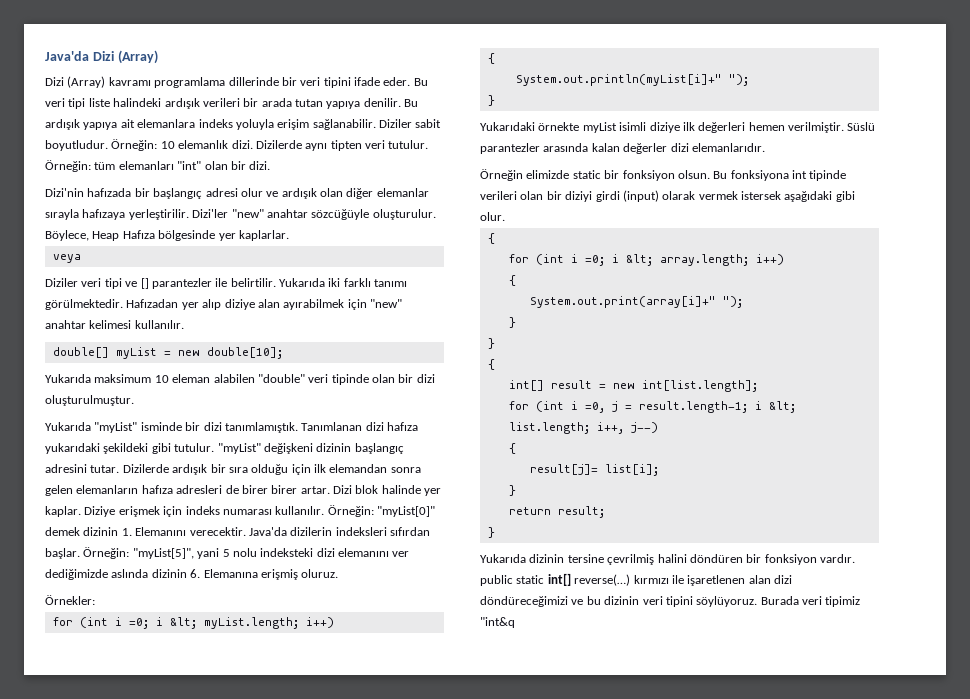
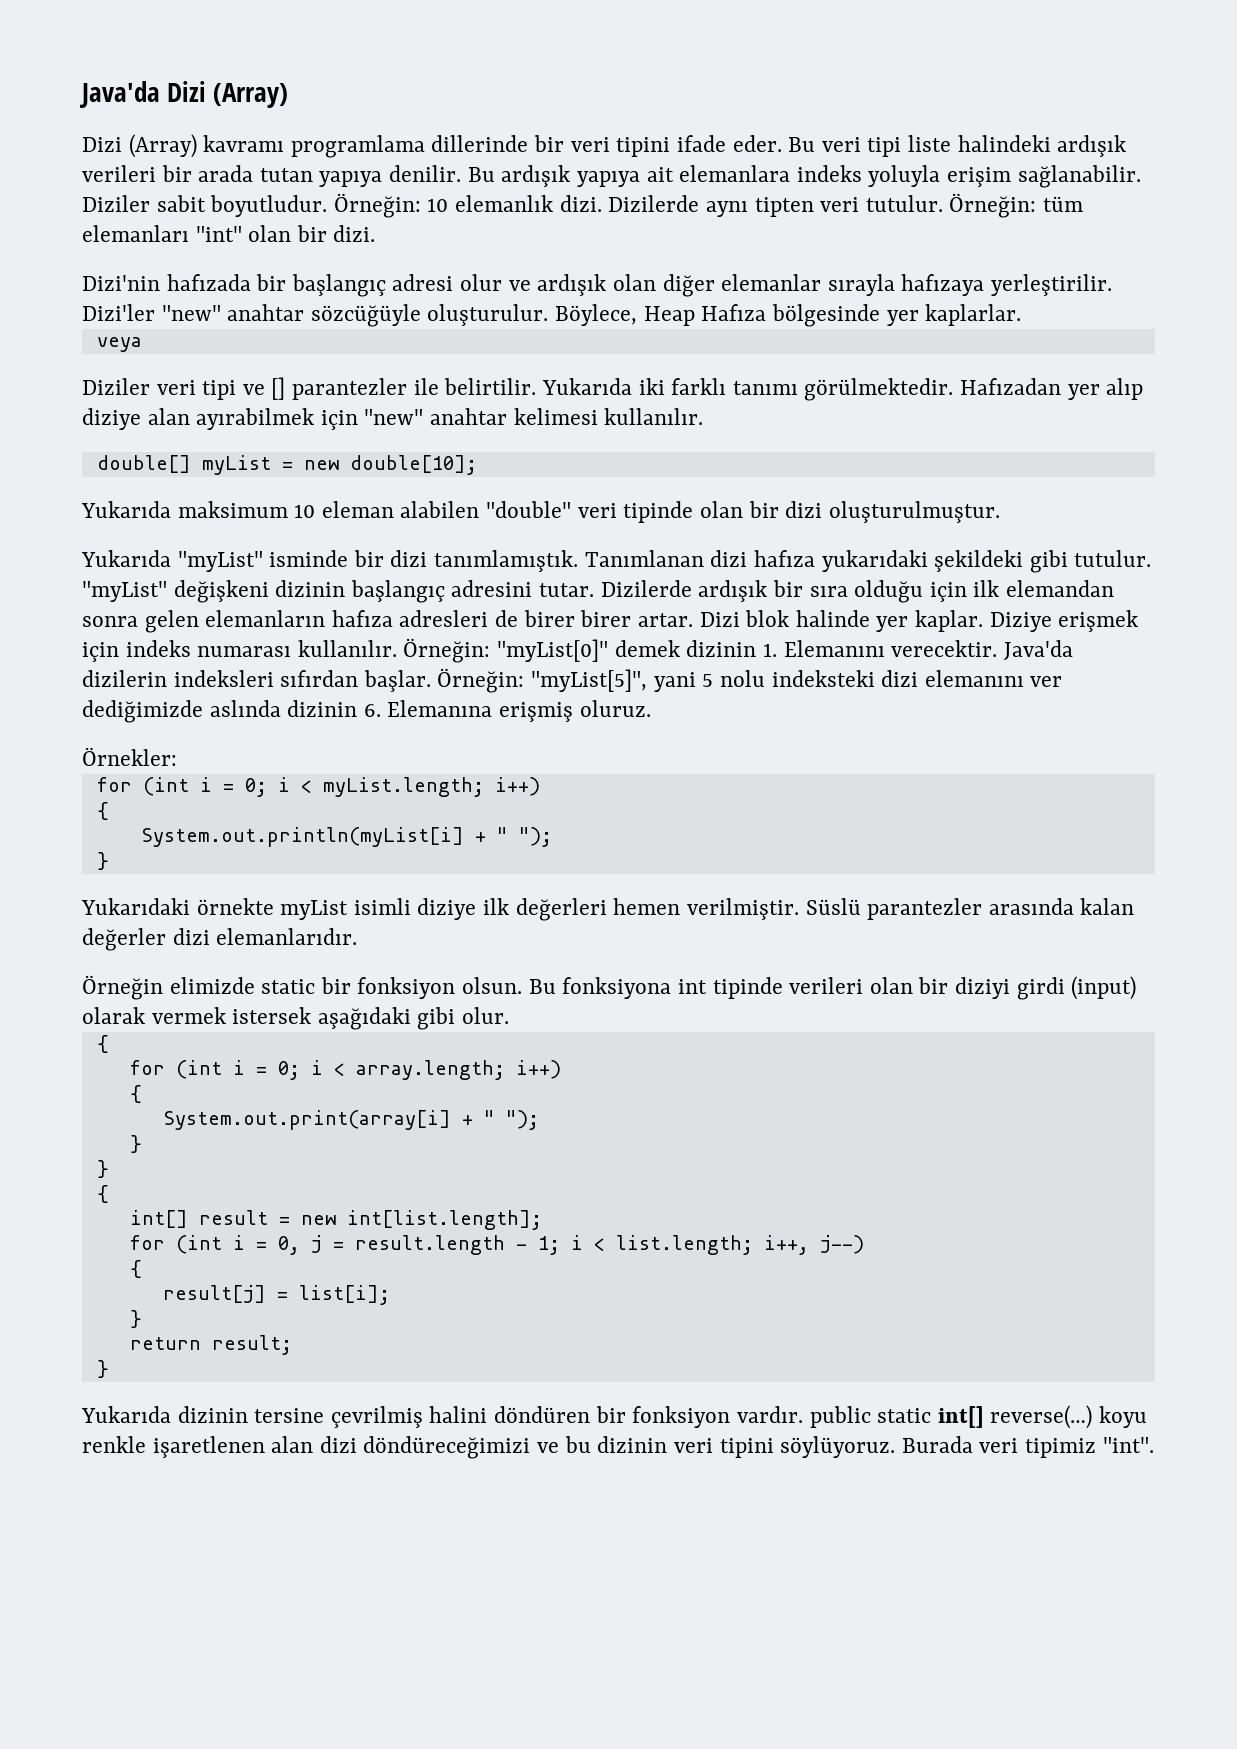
[128,617,197,629] =0; i &lt; -> [222,777,312,797] = 0; i <
[515,74,722,86] System.out.println(myList[i]+" -> [140,827,508,847] System.out.println(myList[i] + "
[584,254,653,266] =0; i &lt; -> [255,1060,345,1080] = 0; i <
[529,296,716,308] System.out.print(array[i]+" -> [162,1110,495,1130] System.out.print(array[i] + "
[584,401,796,413] =0, j = result.length-1; i &lt; -> [255,1235,605,1255] = 0, j = result.length - 1; i <
[529,464,598,475] result[j]= -> [162,1285,288,1303] result[j] =
[633,575,684,584] kırmızı ile -> [1098,1406,1147,1428] [82,1436,146,1453] koyu renkle
[480,617,515,628] "int&q -> [1102,1437,1154,1453] "int".

